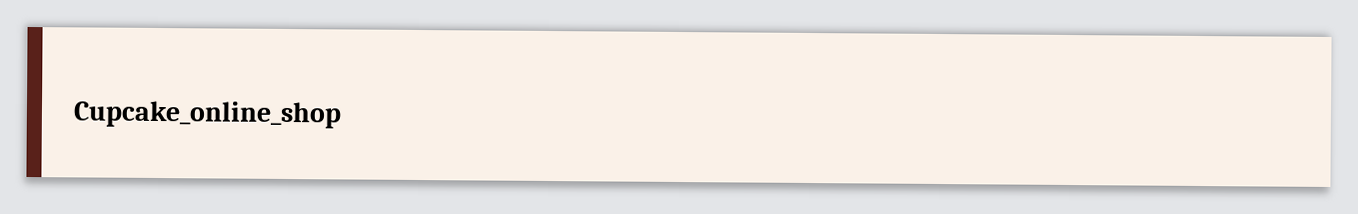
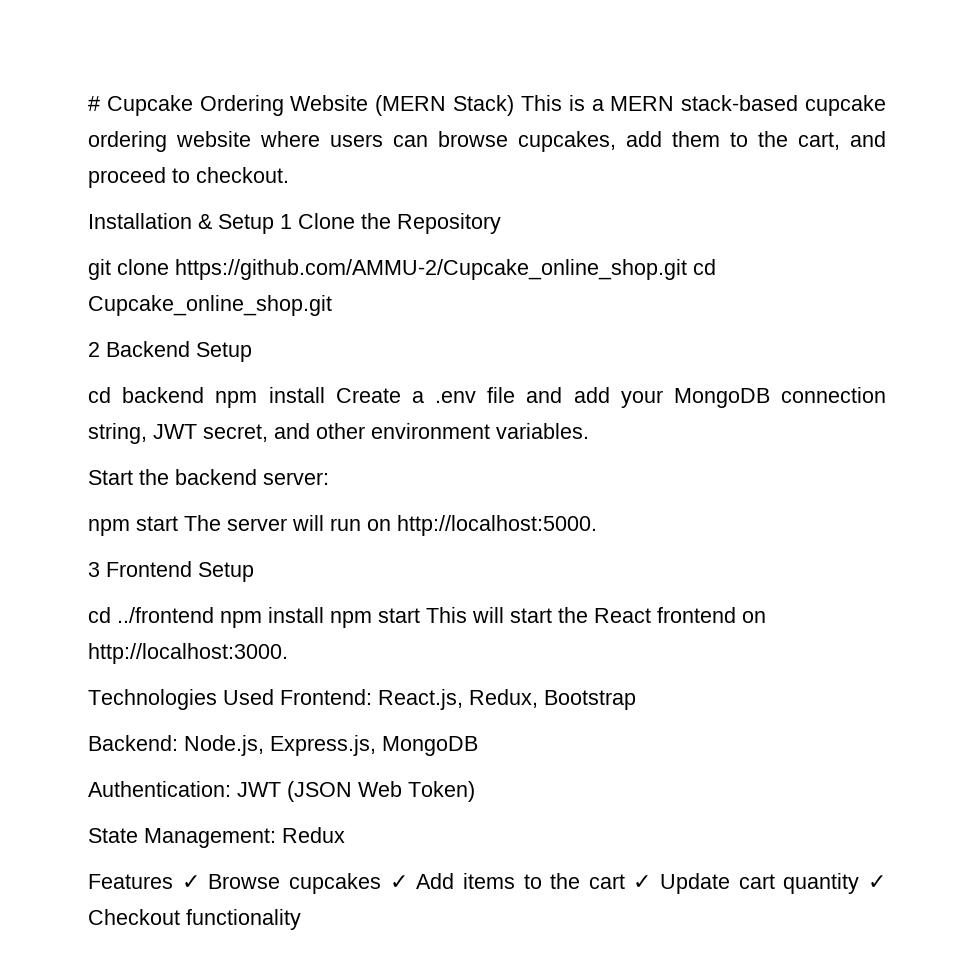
[73,100,342,129] Cupcake_online_shop -> [88,95,887,116] [88,131,886,152] [88,167,289,188] [88,213,501,234] [88,259,716,280] [88,295,332,316] [88,341,252,362] [88,387,886,408] [88,423,589,444] [88,469,329,485] [88,515,597,536] [88,561,254,582] [88,607,766,628] [88,643,288,664] [88,689,636,710] [88,735,478,756] [88,781,475,802] [88,827,345,848] [88,873,886,894] [88,909,301,930] # Cupcake Ordering Website (MERN Stack) This is a MERN stack-based cupcake ordering website where users can browse cupcakes, add them to the cart, and proceed to checkout. // Installation & Setup 1 Clone the Repository // git clone https://github.com/AMMU-2/Cupcake_online_shop.git cd Cupcake_online_shop.git // 2 Backend Setup // cd backend npm install Create a .env file and add your MongoDB connection string, JWT secret, and other environment variables. // Start the backend server: // npm start The server will run on http://localhost:5000. // 3 Frontend Setup // cd ../frontend npm install npm start This will start the React frontend on http://localhost:3000. // Technologies Used Frontend: React.js, Redux, Bootstrap // Backend: Node.js, Express.js, MongoDB // Authentication: JWT (JSON Web Token) // State Management: Redux // Features ✓ Browse cupcakes ✓ Add items to the cart ✓ Update cart quantity ✓ Checkout functionality

